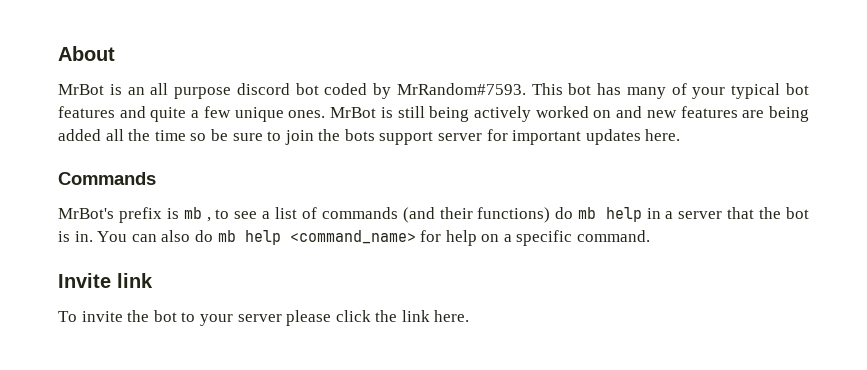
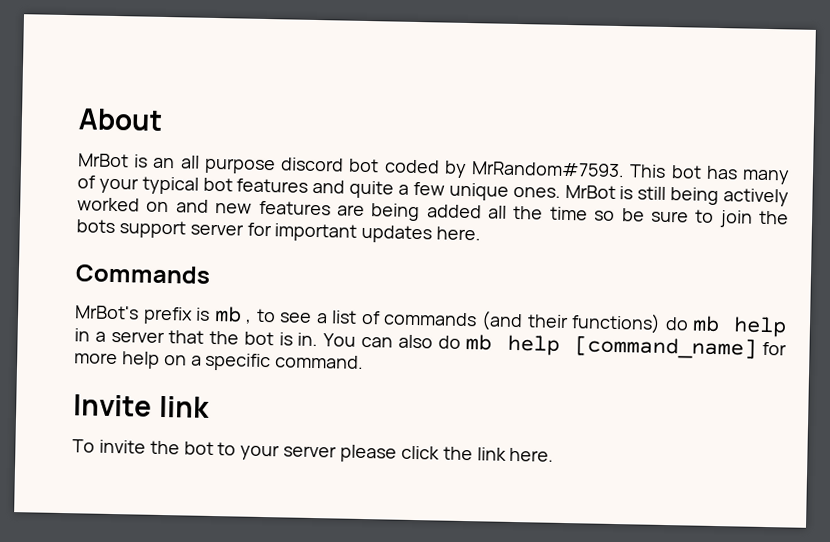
[289,230,442,244] <command_name> for -> [574,335,787,360] [74,352,118,365] [command_name] for more

